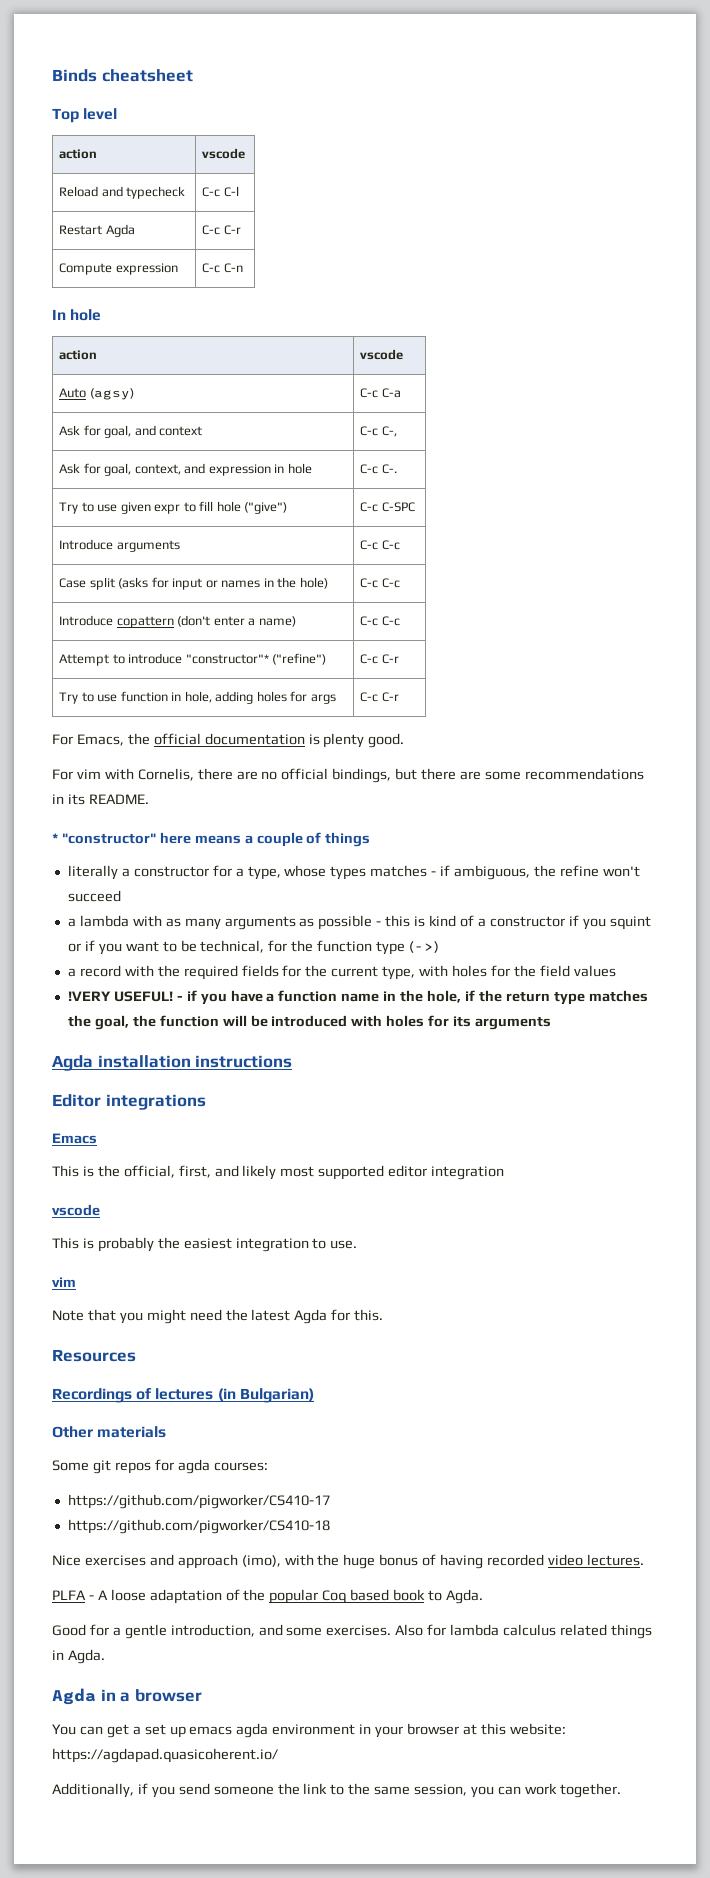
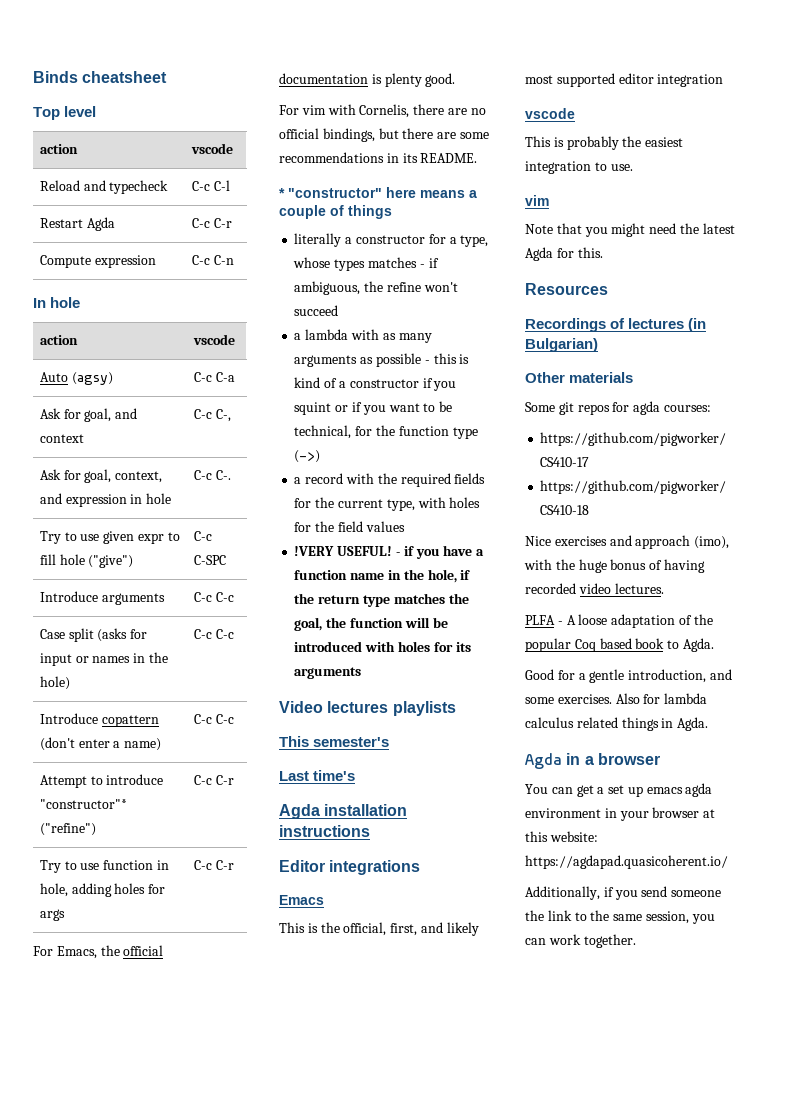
(552, 1023) none -> [279,701,456,716] [279,736,390,747] [279,770,356,781] // Video lectures playlists // This semester's // Last time's

